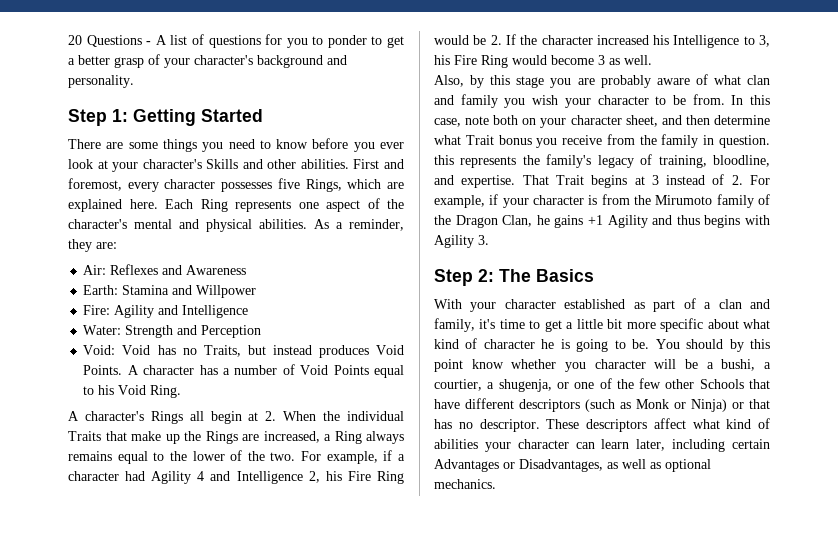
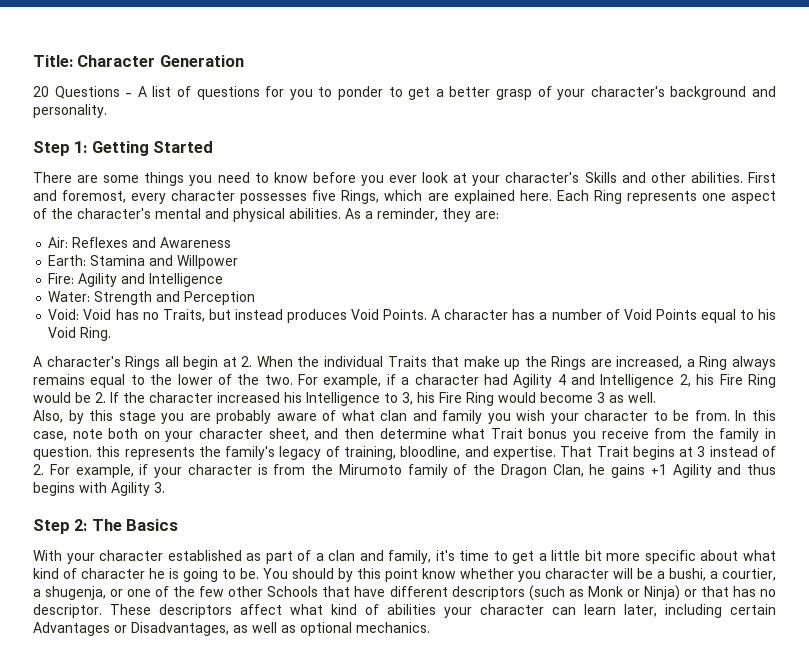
(68, 40) none -> [33,55,244,67] Title: Character Generation //

